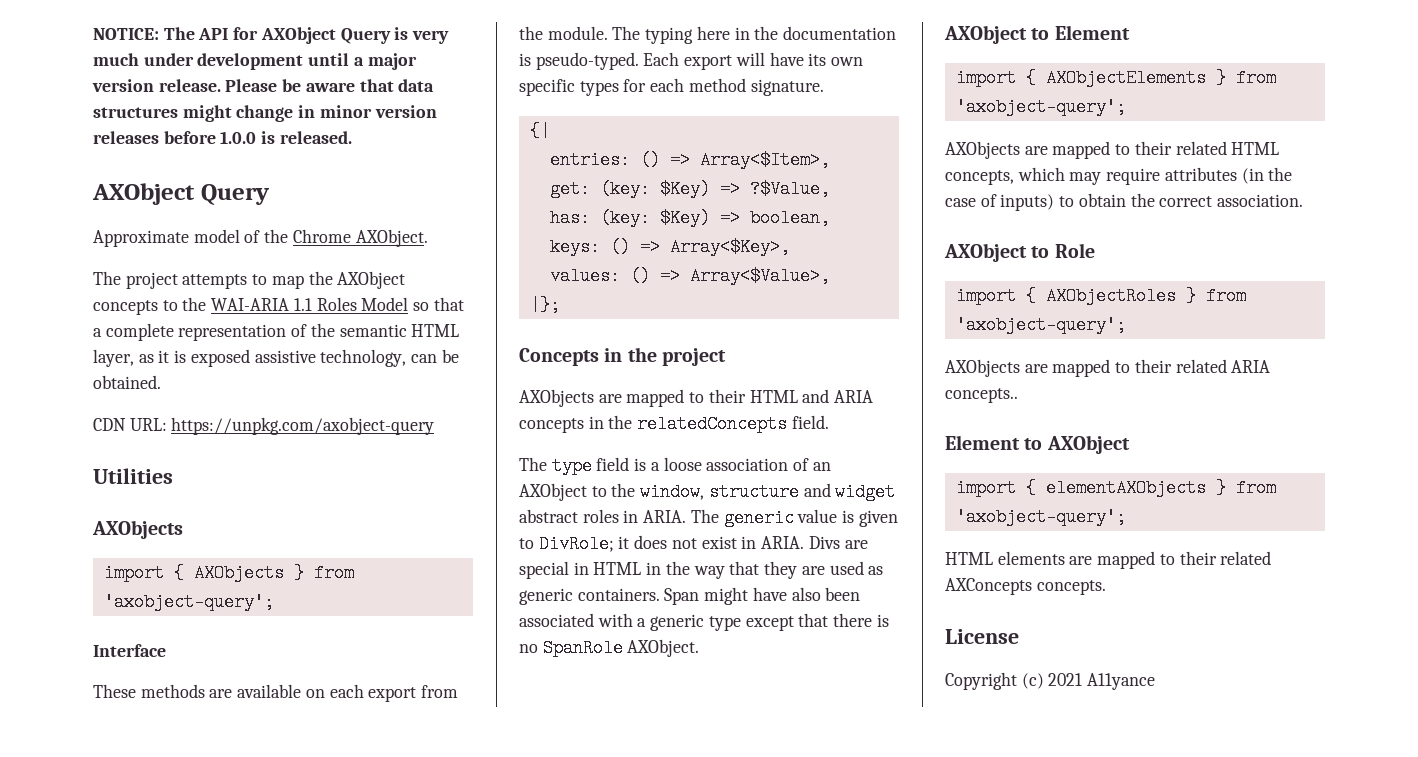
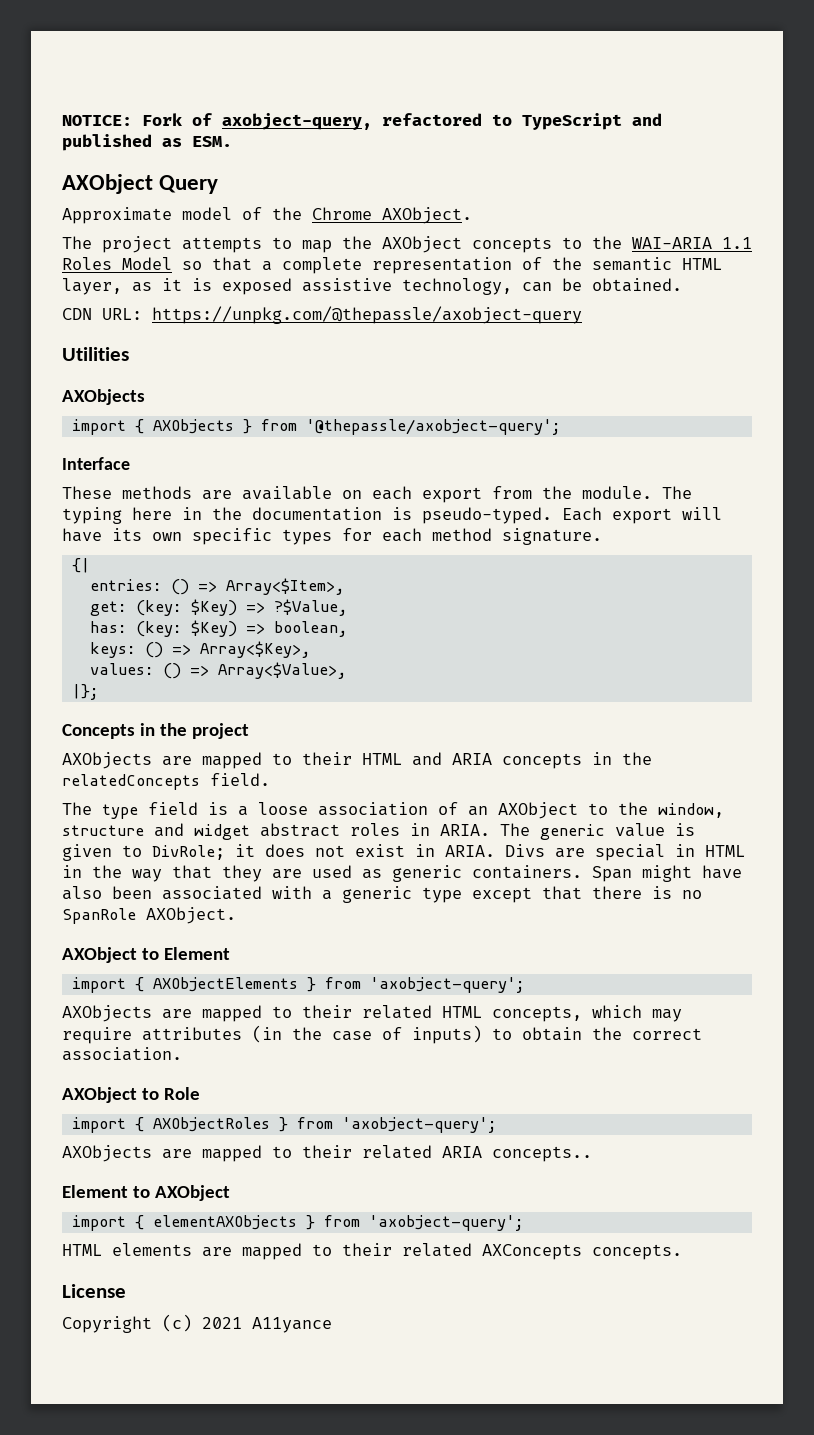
[163,27,450,44] [93,53,417,70] [92,79,435,92] [93,105,437,122] [93,131,352,144] The API for AXObject Query is very much under development until a major version release. Please be aware that data structures might change in minor version releases before 1.0.0 is released. -> [142,113,662,130] [62,134,232,151] Fork of axobject-query, refactored to TypeScript and published as ESM.
[171,417,435,435] https://unpkg.com/axobject-query -> [152,306,582,324] https://unpkg.com/@thepassle/axobject-query
[103,593,274,611] 'axobject-query'; -> [305,419,561,435] '@thepassle/axobject-query';

